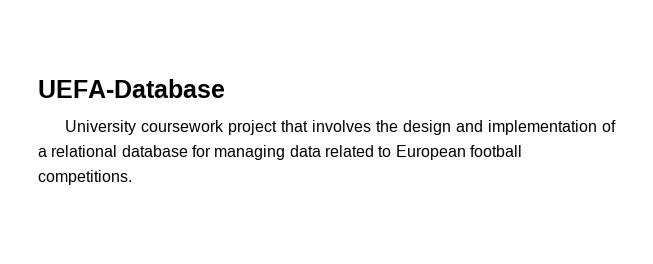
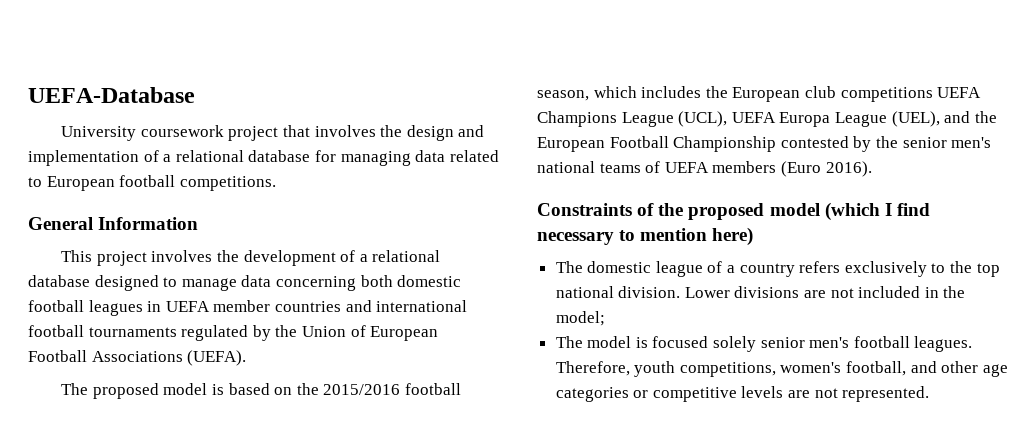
(132, 177) none -> [28,217,199,230] [61,250,441,266] [28,275,462,291] [28,300,468,316] [28,325,439,341] [28,350,247,366] [61,383,461,399] [537,86,982,102] [537,111,997,127] [537,136,992,152] [537,161,872,177] [537,202,930,221] [537,227,754,246] [555,261,1000,277] [555,286,966,298] [555,311,605,326] [555,336,973,352] [555,361,1008,377] [555,386,930,402] // General Information // This project involves the development of a relational database designed to manage data concerning both domestic football leagues in UEFA member countries and international football tournaments regulated by the Union of European Football Associations (UEFA). // The proposed model is based on the 2015/2016 football season, which includes the European club competitions UEFA Champions League (UCL), UEFA Europa League (UEL), and the European Football Championship contested by the senior men's national teams of UEFA members (Euro 2016). // Constraints of the proposed model (which I find necessary to mention here) // The domestic league of a country refers exclusively to the top national division. Lower divisions are not included in the model; // The model is focused solely senior men's football leagues. Therefore, youth competitions, women's football, and other age categories or competitive levels are not represented.

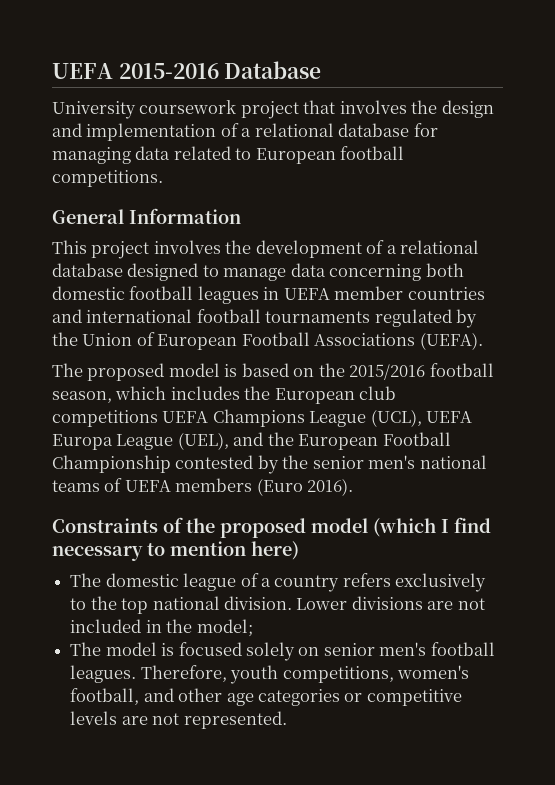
[28,87,195,103] UEFA-Database -> [52,61,322,79] UEFA 2015-2016 Database
(757, 344) none -> [298,647,320,656] on

